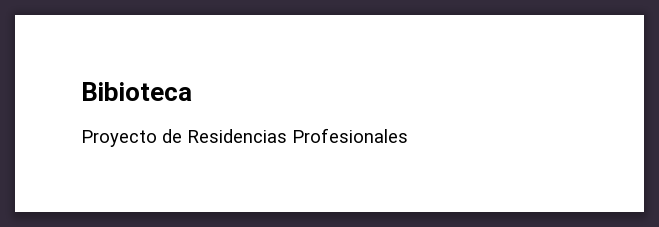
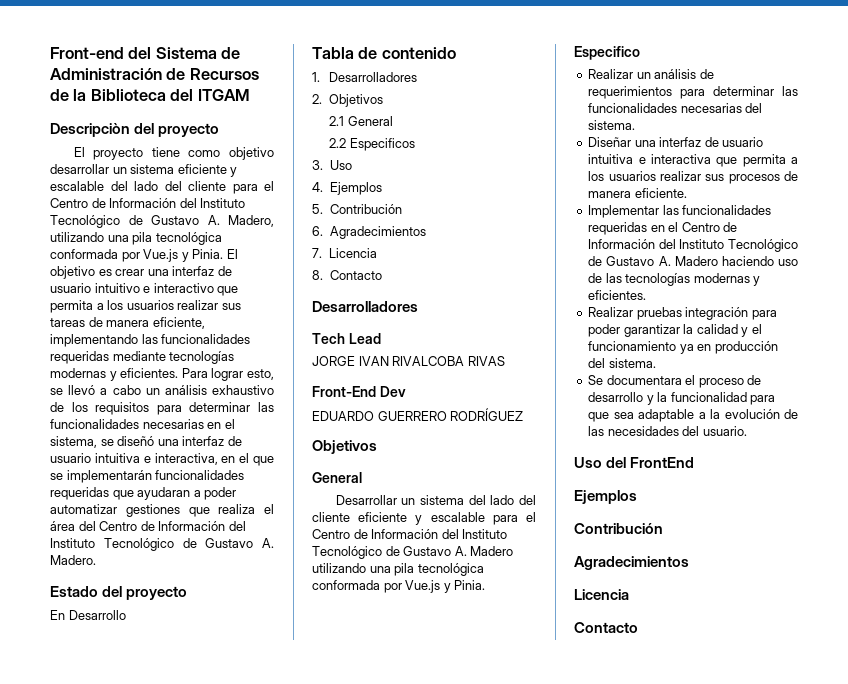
[81,82,192,101] [81,128,408,147] Bibioteca // Proyecto de Residencias Profesionales -> [50,47,241,59] [50,68,259,80] [50,89,250,101] [50,123,220,137] [73,147,274,160] [50,164,238,177] [50,181,274,194] [50,198,246,208] [50,215,274,228] [50,232,222,245] [50,249,238,262] [50,266,232,279] [50,283,239,296] [50,300,241,313] [50,317,205,329] [50,334,251,347] [50,351,235,364] [50,368,274,381] [50,385,274,395] [50,402,274,415] [50,419,235,429] [50,436,242,448] [50,453,274,466] [50,470,245,483] [50,487,237,500] [50,504,274,517] [50,521,246,531] [50,538,274,551] [50,555,96,565] [50,586,188,600] [50,610,126,620] [312,47,456,59] [312,72,417,82] [312,94,383,107] [328,116,393,126] [328,138,415,151] [312,160,352,170] [312,182,382,195] [312,204,402,214] [312,226,426,239] [312,248,377,258] [312,270,382,280] [312,301,418,312] [312,333,381,344] [312,356,505,366] [312,386,406,397] [312,408,524,421] [312,440,377,454] [312,472,362,483] [335,495,536,505] [312,512,536,525] [312,529,508,539] [312,546,514,559] [312,563,484,576] [312,580,486,593] [574,46,640,60] [588,69,714,79] [588,86,798,99] [588,103,763,113] [588,120,636,130] [588,137,764,147] [588,154,798,167] [588,171,798,184] [588,188,687,198] [588,205,772,218] [588,222,738,235] [588,239,798,252] [588,256,798,266] [588,273,761,286] [588,290,647,300] [588,307,777,320] [588,324,762,337] [588,341,778,354] [588,358,656,368] [588,375,762,388] [588,392,776,405] [588,409,798,422] [588,426,747,436] [574,457,695,468] [574,490,637,504] [574,523,663,534] [574,556,689,570] [574,589,629,600] [574,622,638,633] Front-end del Sistema de Administración de Recursos de la Biblioteca del ITGAM // Descripciòn del proyecto // El proyecto tiene como objetivo desarrollar un sistema eficiente y escalable del lado del cliente para el Centro de Información del Instituto Tecnológico de Gustavo A. Madero, utilizando una pila tecnológica conformada por Vue.js y Pinia. El objetivo es crear una interfaz de usuario intuitivo e interactivo que permita a los usuarios realizar sus tareas de manera eficiente, implementando las funcionalidades requeridas mediante tecnologías modernas y eficientes. Para lograr esto, se llevó a cabo un análisis exhaustivo de los requisitos para determinar las funcionalidades necesarias en el sistema, se diseñó una interfaz de usuario intuitiva e interactiva, en el que se implementarán funcionalidades requeridas que ayudaran a poder automatizar gestiones que realiza el área del Centro de Información del Instituto Tecnológico de Gustavo A. Madero. // Estado del proyecto // En Desarrollo // Tabla de contenido // 1. Desarrolladores // 2. Objetivos // 2.1 General // 2.2 Especificos // 3. Uso // 4. Ejemplos // 5. Contribución // 6. Agradecimientos // 7. Licencia // 8. Contacto // Desarrolladores // Tech Lead // JORGE IVAN RIVALCOBA RIVAS // Front-End Dev // EDUARDO GUERRERO RODRÍGUEZ // Objetivos // General // Desarrollar un sistema del lado del cliente eficiente y escalable para el Centro de Información del Instituto Tecnológico de Gustavo A. Madero utilizando una pila tecnológica conformada por Vue.js y Pinia. // Especifico // Realizar un análisis de requerimientos para determinar las funcionalidades necesarias del sistema. // Diseñar una interfaz de usuario intuitiva e interactiva que permita a los usuarios realizar sus procesos de manera eficiente. // Implementar las funcionalidades requeridas en el Centro de Información del Instituto Tecnológico de Gustavo A. Madero haciendo uso de las tecnologías modernas y eficientes. // Realizar pruebas integración para poder garantizar la calidad y el funcionamiento ya en producción del sistema. // Se documentara el proceso de desarrollo y la funcionalidad para que sea adaptable a la evolución de las necesidades del usuario. // Uso del FrontEnd // Ejemplos // Contribución // Agradecimientos // Licencia // Contacto

